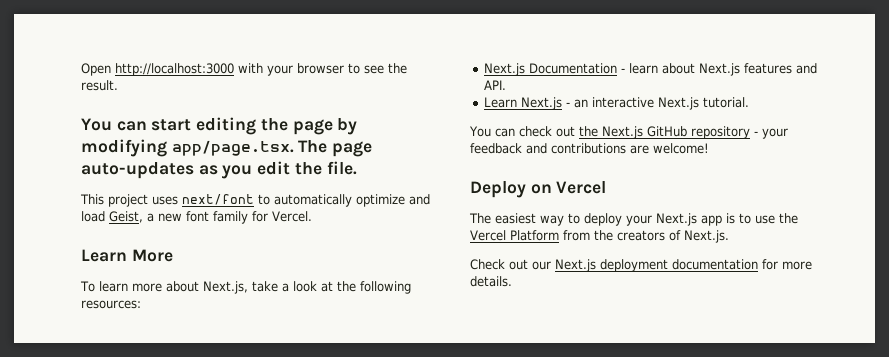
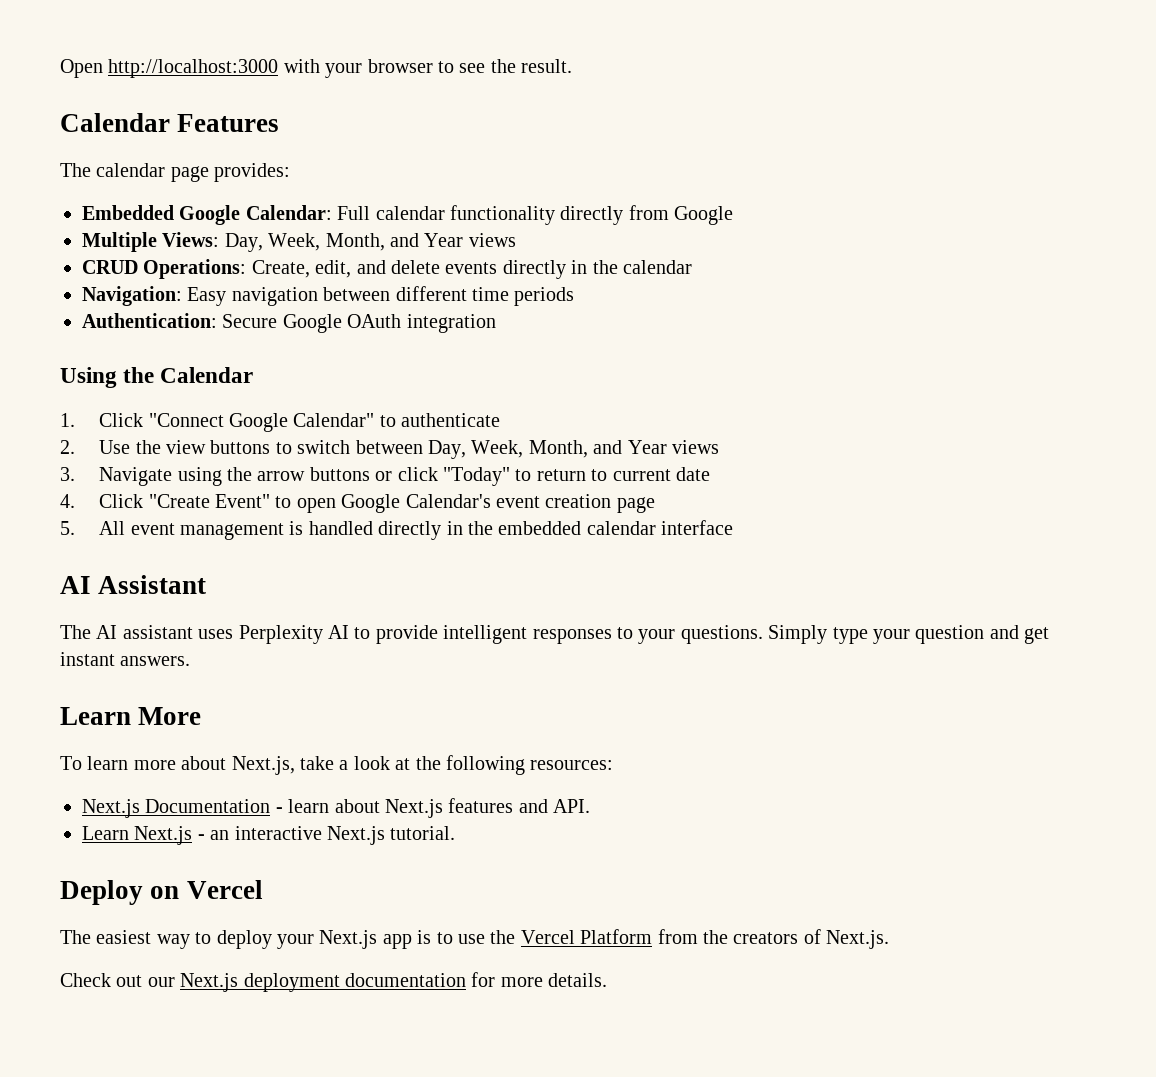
[81,117,358,135] [81,139,373,157] [81,161,357,179] [80,194,430,207] [81,211,312,224] You can start editing the page by modifying app/page.tsx. The page auto-updates as you edit the file. // This project uses next/font to automatically optimize and load Geist, a new font family for Vercel. -> [60,113,280,132] [60,163,291,182] [82,205,734,225] [82,232,516,252] [82,259,692,279] [82,286,575,306] [82,313,496,333] [60,367,254,388] [60,413,501,432] [60,440,720,459] [60,467,711,486] [60,494,655,513] [60,520,734,540] [60,575,207,594] [60,625,1050,644] [60,652,191,666] Calendar Features // The calendar page provides: // Embedded Google Calendar: Full calendar functionality directly from Google // Multiple Views: Day, Week, Month, and Year views // CRUD Operations: Create, edit, and delete events directly in the calendar // Navigation: Easy navigation between different time periods // Authentication: Secure Google OAuth integration // Using the Calendar // 1. Click "Connect Google Calendar" to authenticate // 2. Use the view buttons to switch between Day, Week, Month, and Year views // 3. Navigate using the arrow buttons or click "Today" to return to current date // 4. Click "Create Event" to open Google Calendar's event creation page // 5. All event management is handled directly in the embedded calendar interface // AI Assistant // The AI assistant uses Perplexity AI to provide intelligent responses to your questions. Simply type your question and get instant answers.
[469,126,788,139] [470,143,709,154] // You can check out the Next.js GitHub repository - your feedback and contributions are welcome! -> (456, 833) none

